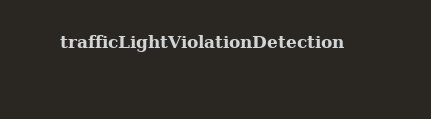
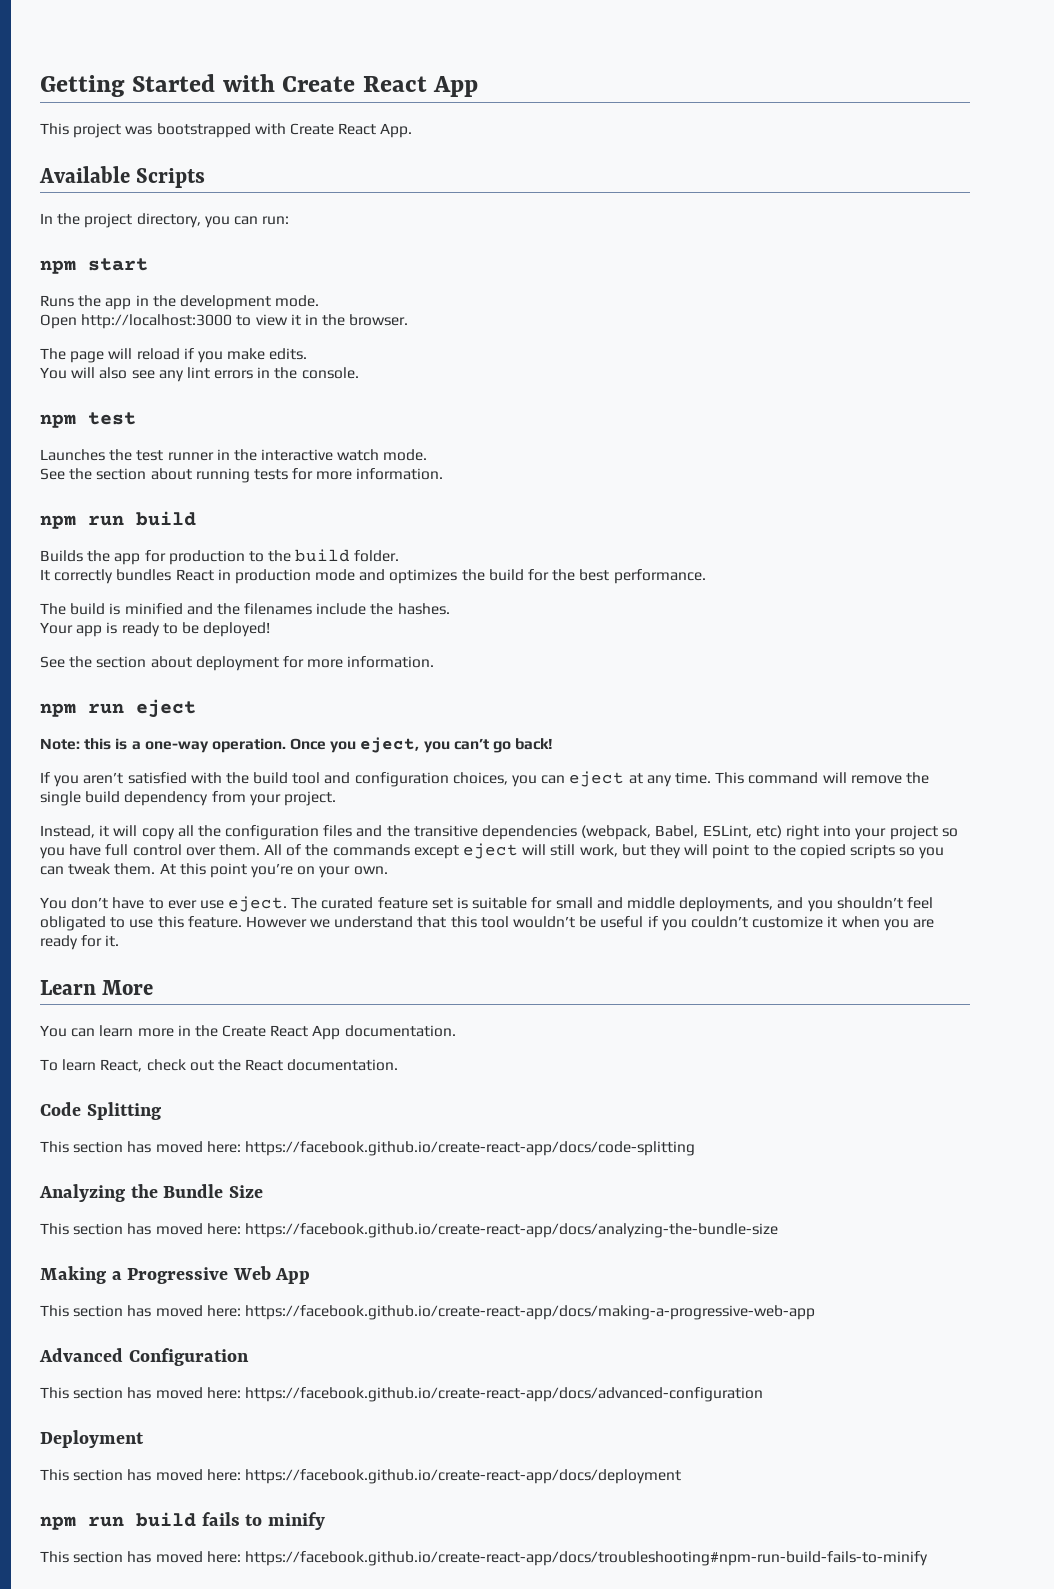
[60,35,344,52] trafficLightViolationDetection -> [40,74,479,97] [40,123,413,138] [39,166,206,188] [40,213,290,228] [40,258,148,274] [40,295,320,310] [40,314,409,329] [40,348,308,363] [40,367,359,382] [40,412,136,428] [40,449,428,461] [40,468,444,483] [40,511,196,529] [40,549,400,565] [40,569,706,584] [40,603,450,615] [40,622,271,637] [40,656,435,671] [40,699,196,718] [40,737,554,753] [40,771,929,787] [40,791,336,806] [40,825,958,840] [40,843,945,859] [40,863,388,878] [40,896,933,912] [40,916,934,931] [40,935,120,950] [40,980,154,995] [40,1025,456,1040] [40,1059,399,1072] [40,1102,161,1120] [40,1141,695,1156] [39,1184,263,1202] [40,1223,778,1238] [40,1266,311,1284] [40,1305,815,1320] [39,1348,249,1366] [40,1387,763,1402] [40,1430,144,1448] [40,1469,681,1484] [40,1512,325,1530] [40,1551,928,1566] Getting Started with Create React App // This project was bootstrapped with Create React App. // Available Scripts // In the project directory, you can run: // npm start // Runs the app in the development mode. // Open http://localhost:3000 to view it in the browser. // The page will reload if you make edits. // You will also see any lint errors in the console. // npm test // Launches the test runner in the interactive watch mode. // See the section about running tests for more information. // npm run build // Builds the app for production to the build folder. // It correctly bundles React in production mode and optimizes the build for the best performance. // The build is minified and the filenames include the hashes. // Your app is ready to be deployed! // See the section about deployment for more information. // npm run eject // Note: this is a one-way operation. Once you eject, you can’t go back! // If you aren’t satisfied with the build tool and configuration choices, you can eject at any time. This command will remove the single build dependency from your project. // Instead, it will copy all the configuration files and the transitive dependencies (webpack, Babel, ESLint, etc) right into your project so you have full control over them. All of the commands except eject will still work, but they will point to the copied scripts so you can tweak them. At this point you’re on your own. // You don’t have to ever use eject. The curated feature set is suitable for small and middle deployments, and you shouldn’t feel obligated to use this feature. However we understand that this tool wouldn’t be useful if you couldn’t customize it when you are ready for it. // Learn More // You can learn more in the Create React App documentation. // To learn React, check out the React documentation. // Code Splitting // This section has moved here: https://facebook.github.io/create-react-app/docs/code-splitting // Analyzing the Bundle Size // This section has moved here: https://facebook.github.io/create-react-app/docs/analyzing-the-bundle-size // Making a Progressive Web App // This section has moved here: https://facebook.github.io/create-react-app/docs/making-a-progressive-web-app // Advanced Configuration // This section has moved here: https://facebook.github.io/create-react-app/docs/advanced-configuration // Deployment // This section has moved here: https://facebook.github.io/create-react-app/docs/deployment // npm run build fails to minify // This section has moved here: https://facebook.github.io/create-react-app/docs/troubleshooting#npm-run-build-fails-to-minify

